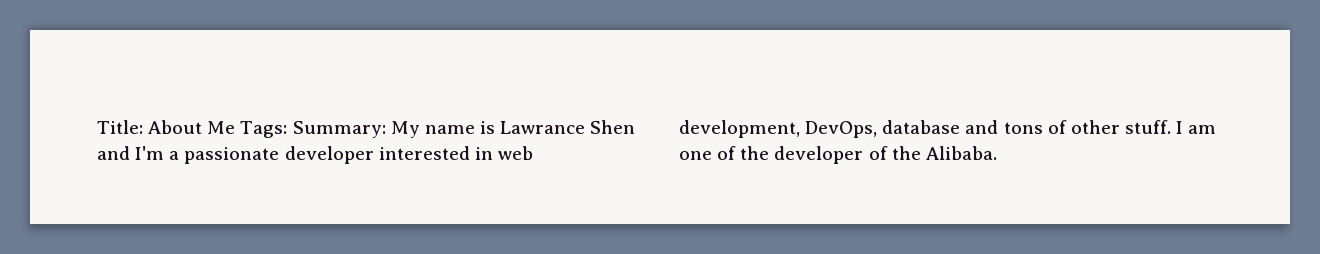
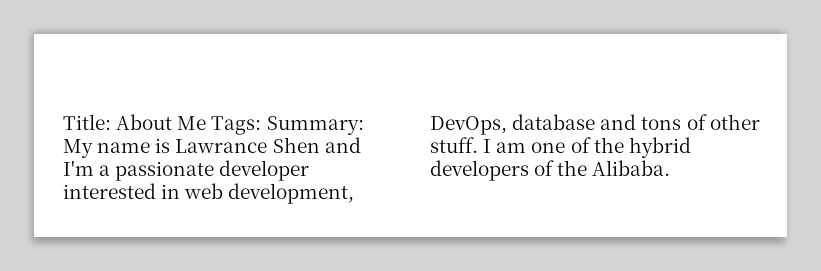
[774,146,864,164] developer -> [628,137,691,158] [430,160,529,181] hybrid developers

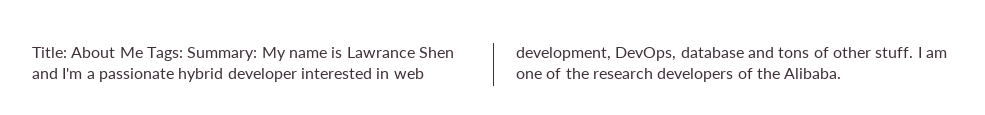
(215, 171) none -> [178,68,224,82] hybrid
[628,137,691,158] hybrid -> [592,68,653,79] research

